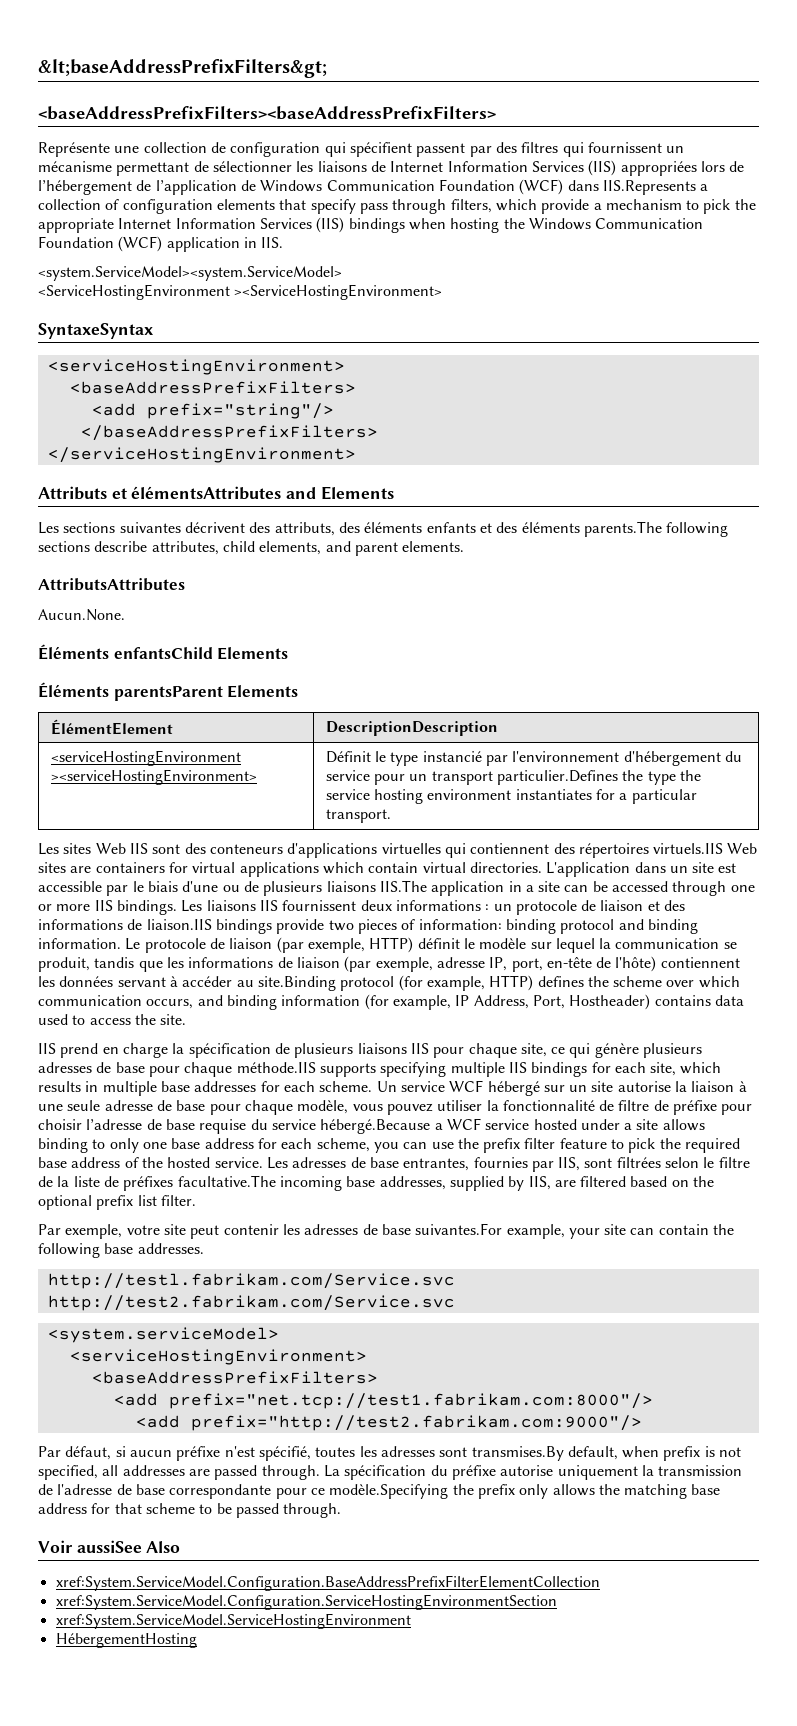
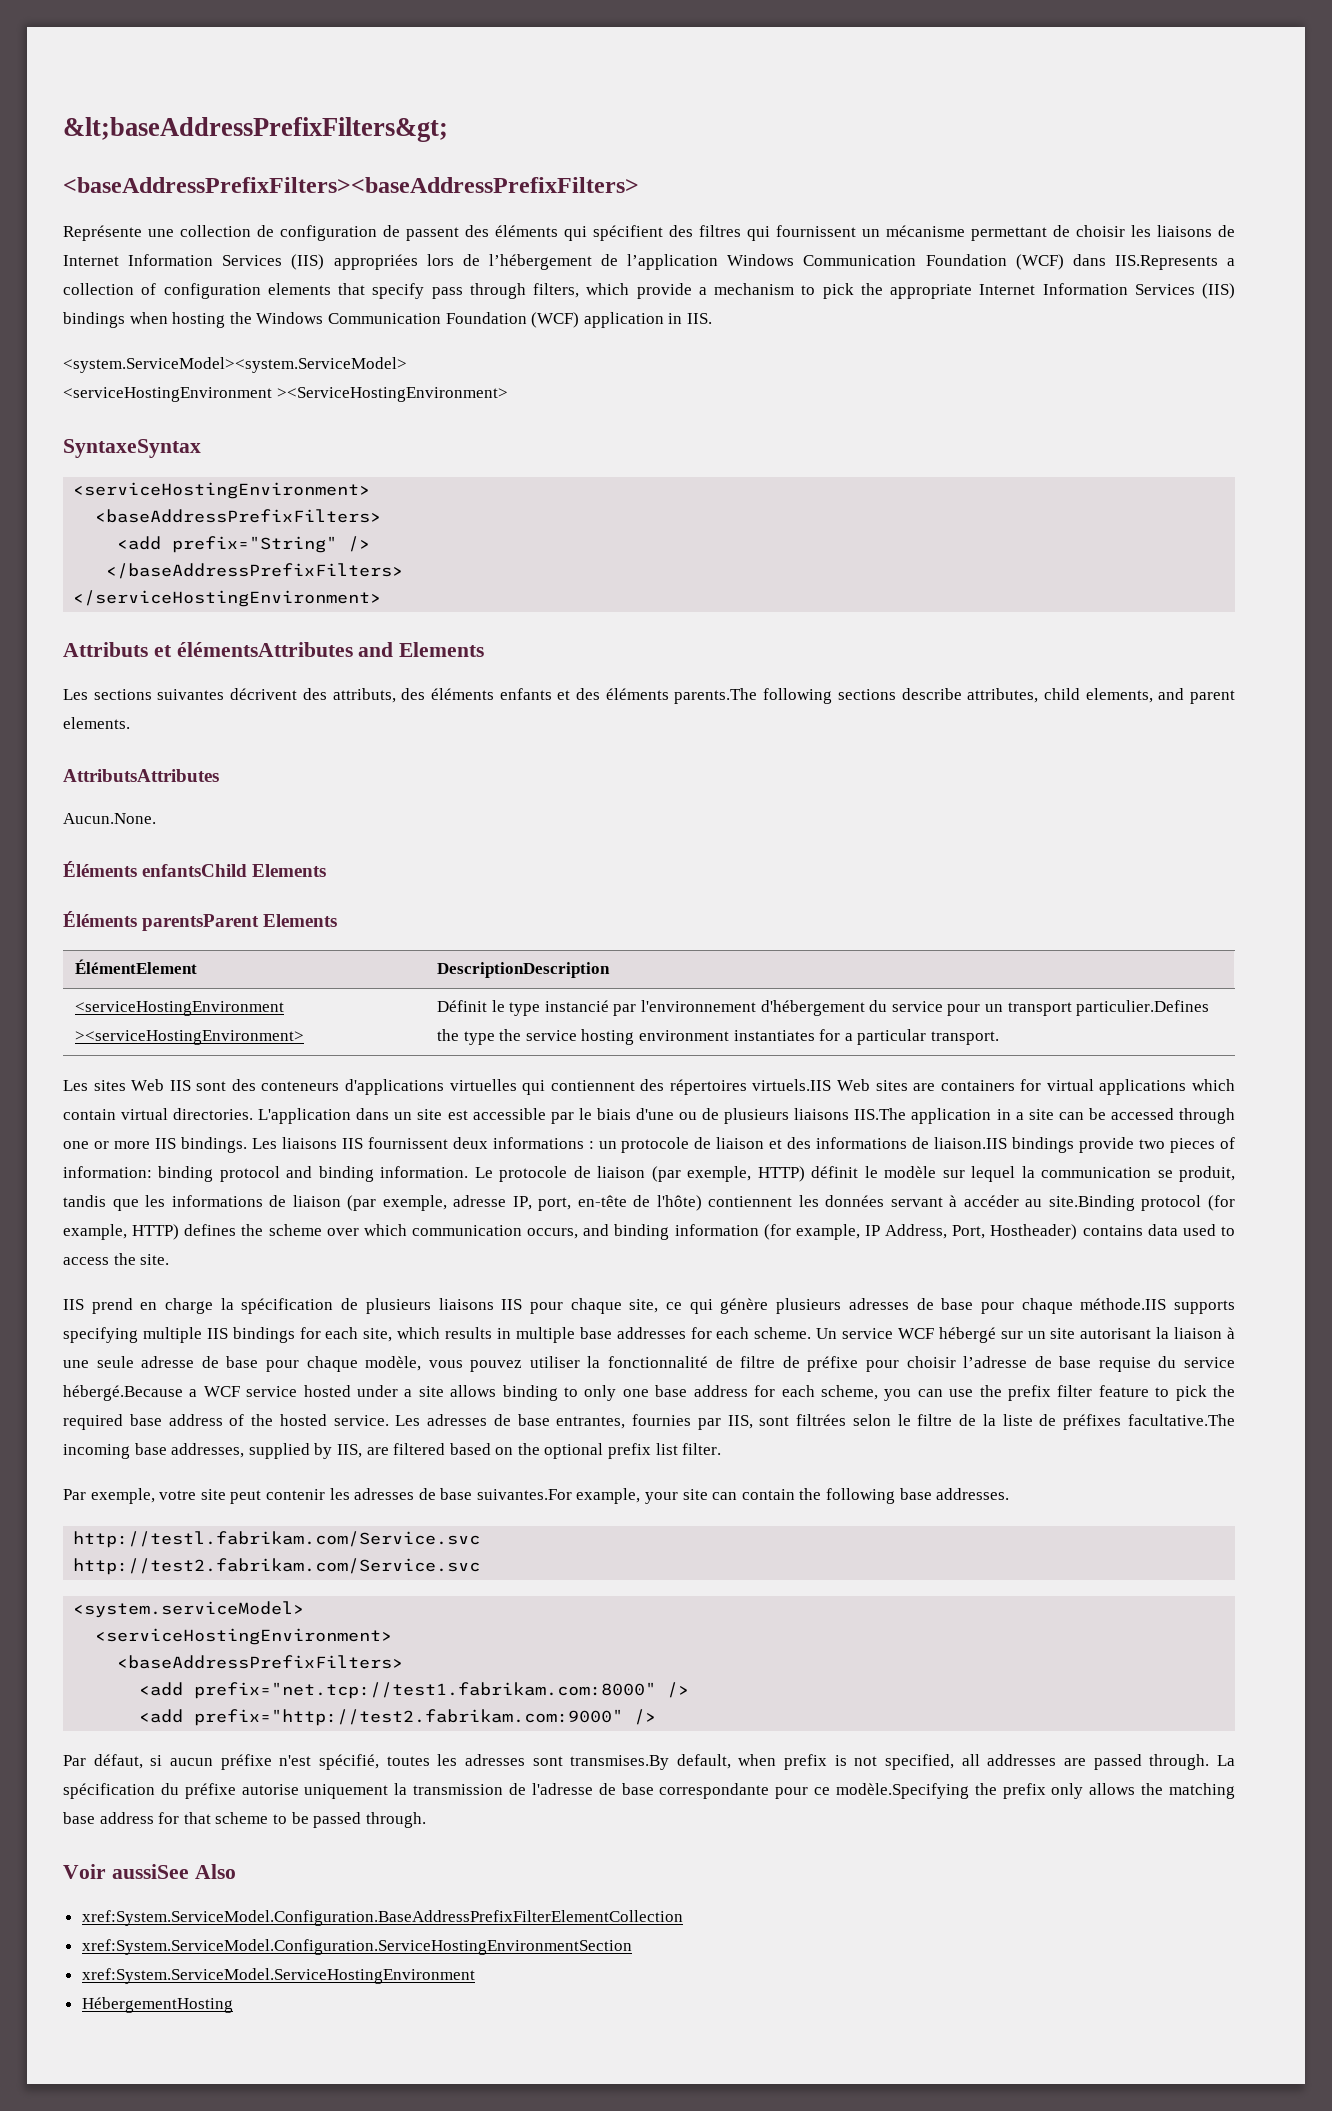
[324,142,492,157] qui spécifient passent par -> [383,225,663,241] de passent des éléments qui spécifient
[212,161,292,172] sélectionner -> [1076,225,1125,237] choisir
[240,180,256,191] de -> (719, 262) none
[38,284,230,300] <ServiceHostingEnvironment -> [63,387,272,402] <serviceHostingEnvironment
[146,403,334,419] prefix="string"/> -> [172,536,371,553] prefix="String" />
[617,1081,671,1092] autorise -> [1080,1328,1152,1339] autorisant
[168,1393,653,1409] [135,1415,642,1431] prefix="net.tcp://test1.fabrikam.com:8000"/> // <add prefix="http://test2.fabrikam.com:9000"/> -> [194,1682,690,1699] [139,1709,657,1726] prefix="net.tcp://test1.fabrikam.com:8000" /> // <add prefix="http://test2.fabrikam.com:9000" />

